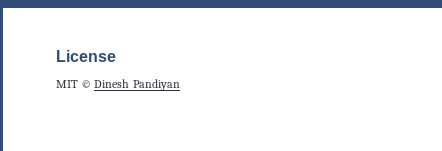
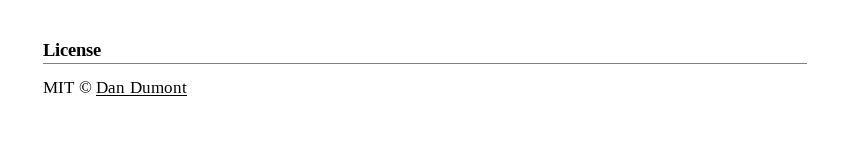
[94,79,180,91] Dinesh Pandiyan -> [96,82,187,93] Dan Dumont

